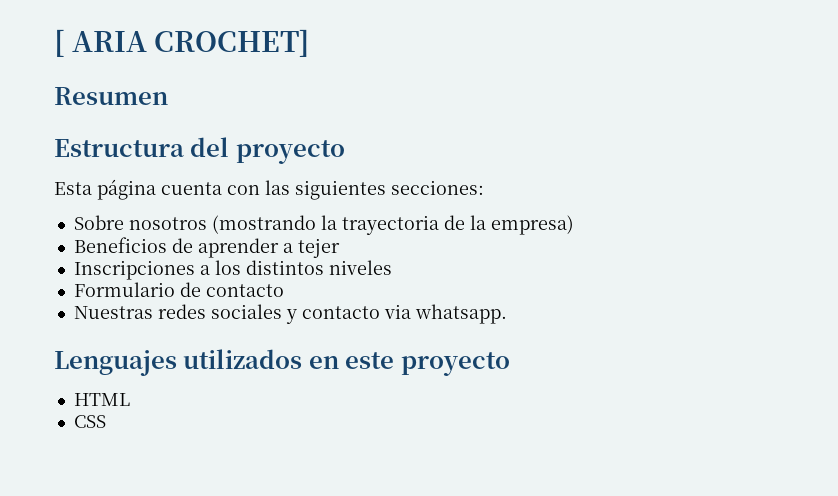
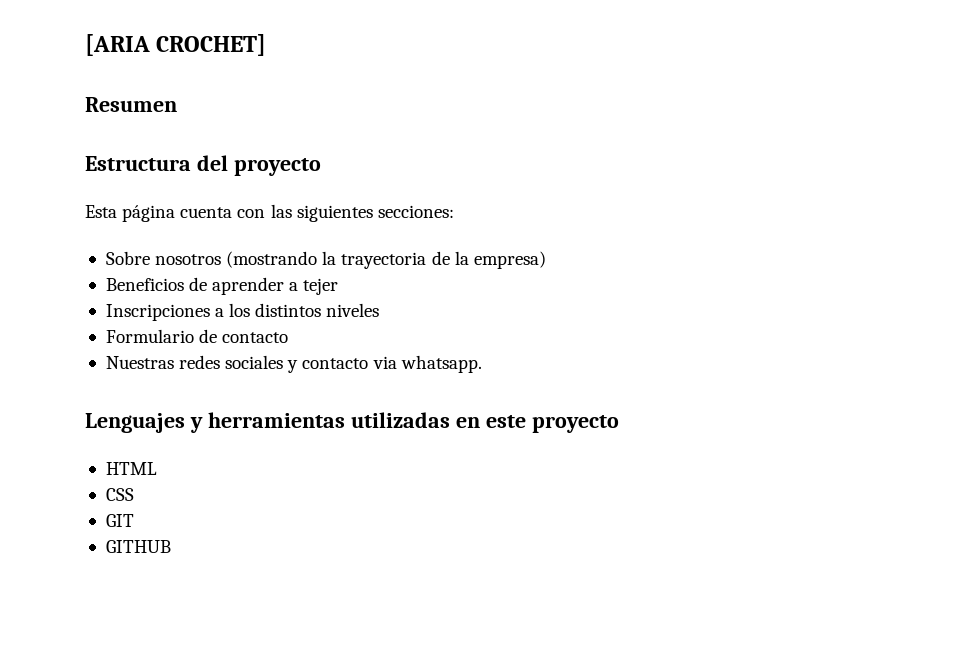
[54,29,147,57] [ ARIA -> [85,34,150,56] [ARIA
[183,349,303,369] utilizados -> [189,412,450,433] y herramientas utilizadas
(106, 421) none -> [105,514,134,527] [105,540,171,553] // GIT // GITHUB

